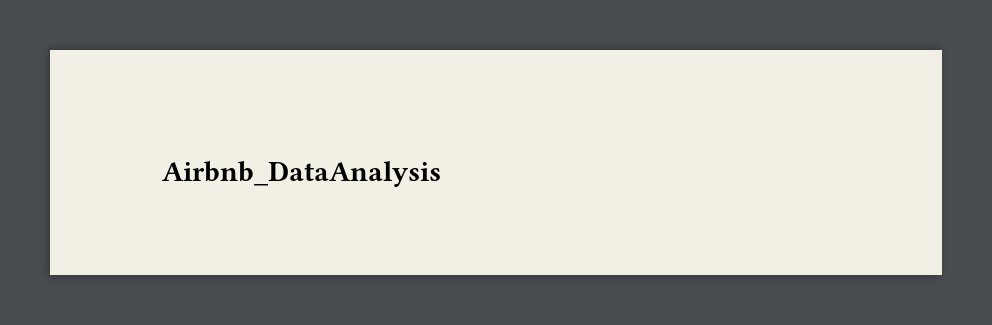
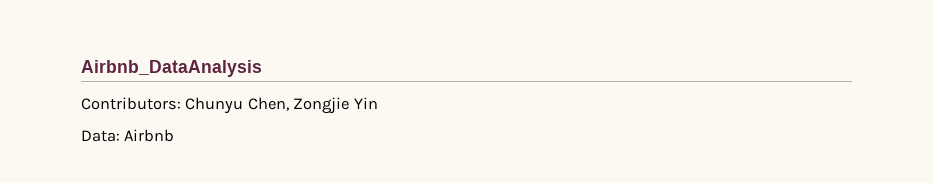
(441, 174) none -> [81,97,378,114] [81,129,175,142] // Contributors: Chunyu Chen, Zongjie Yin // Data: Airbnb

